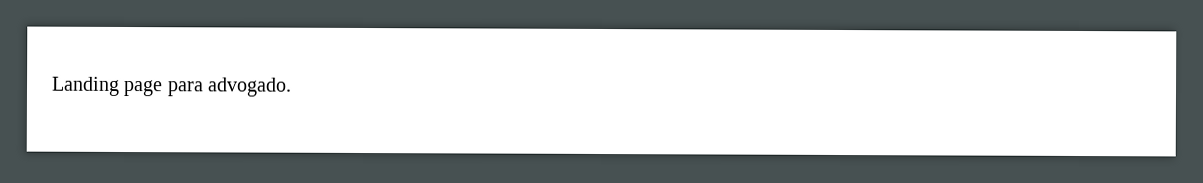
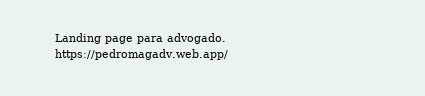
(293, 87) none -> [55,49,228,60] https://pedromagadv.web.app/

